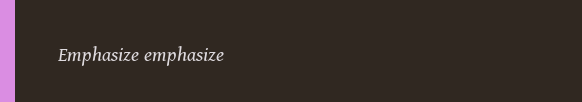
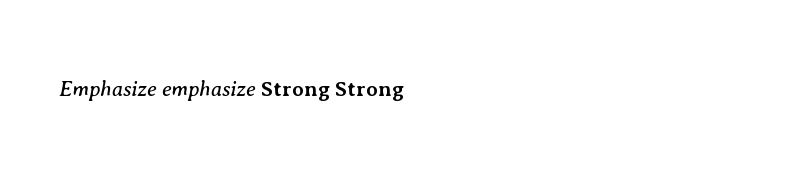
(225, 56) none -> [260,82,405,101] Strong Strong

